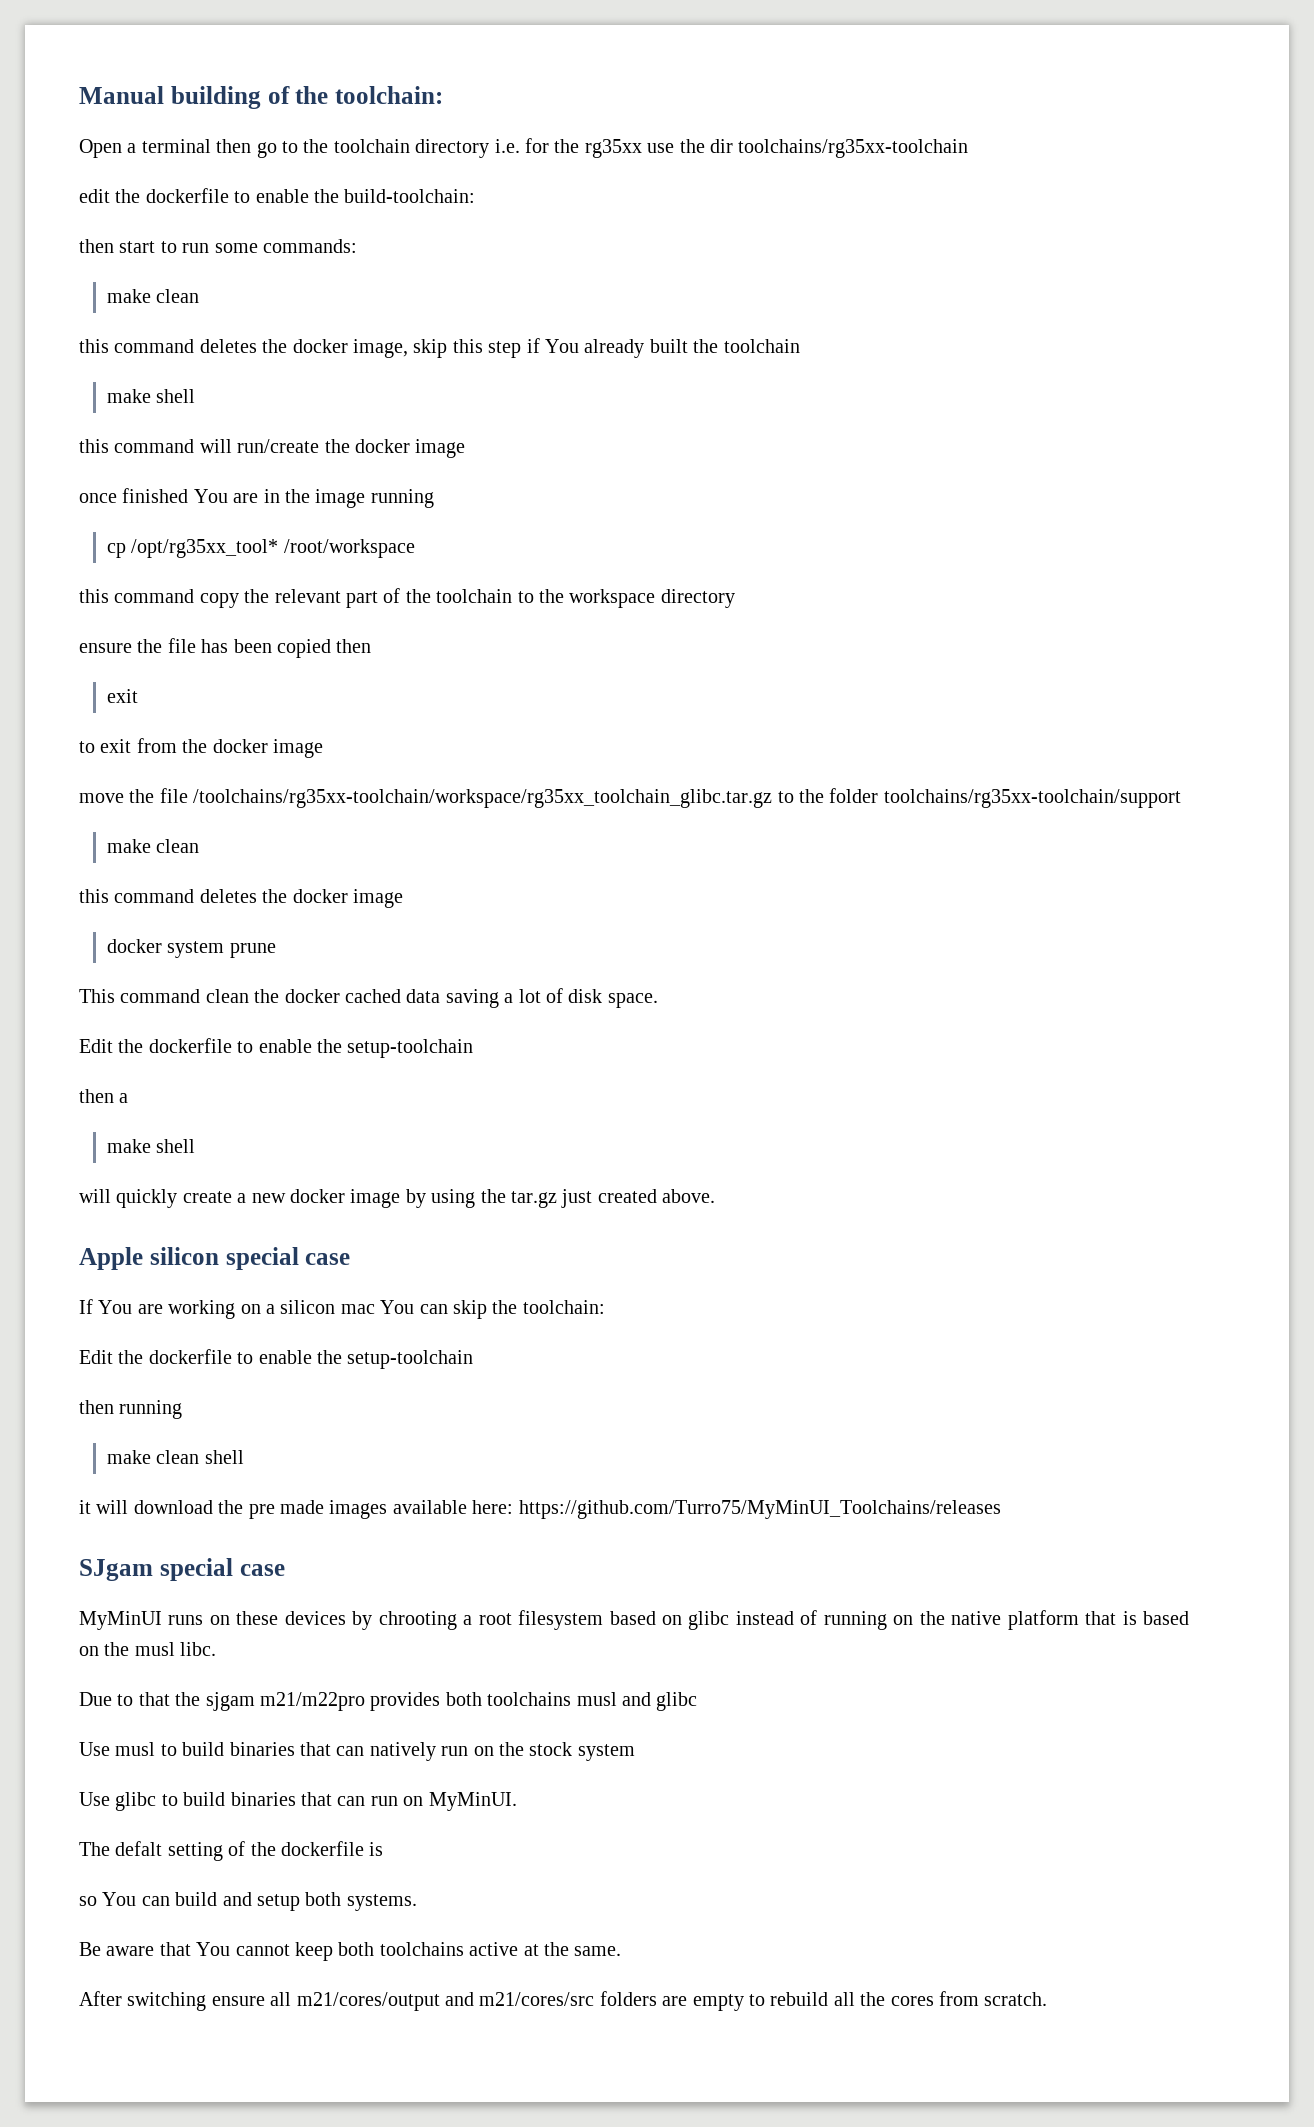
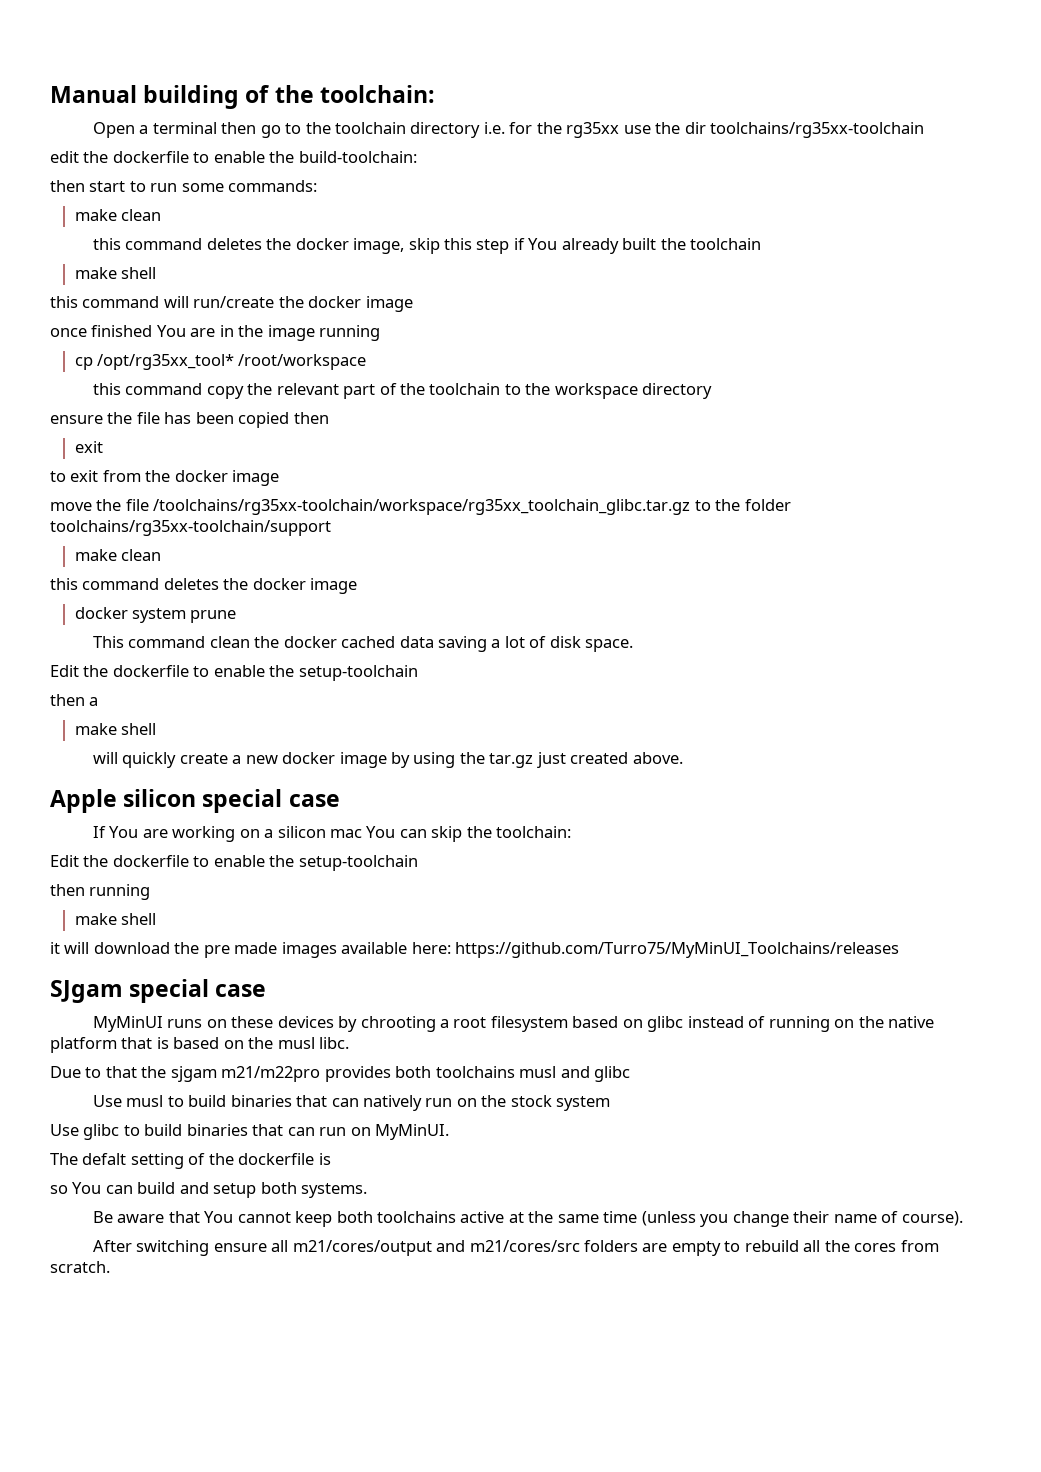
[156,1450,200,1464] clean -> (117, 919) none
[574,1946,622,1956] same. -> [557,1211,963,1227] same time (unless you change their name of course).

